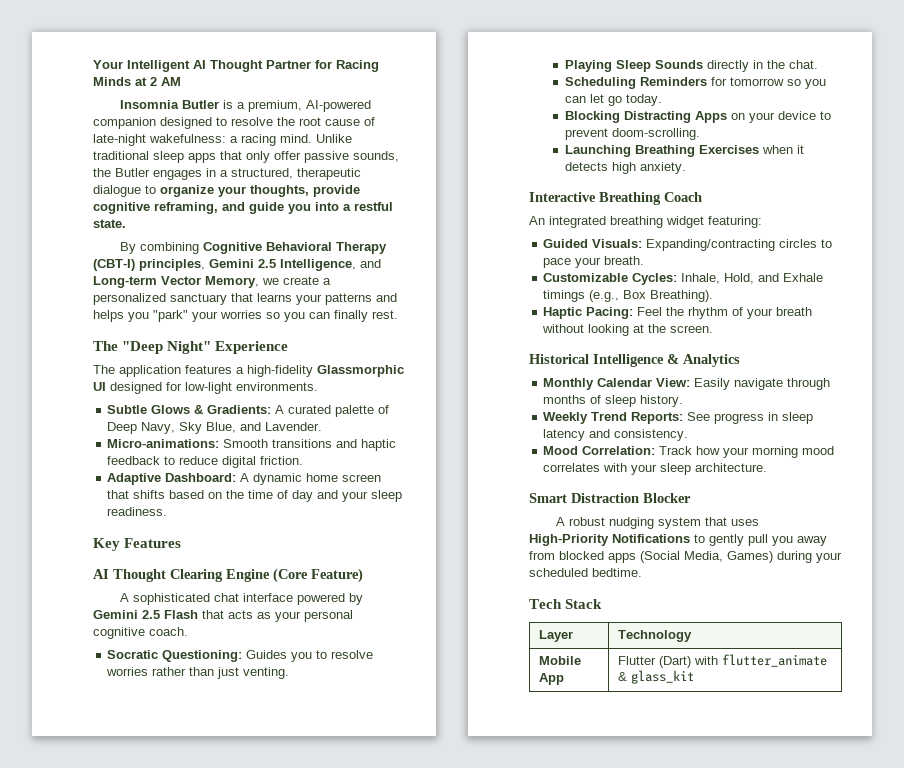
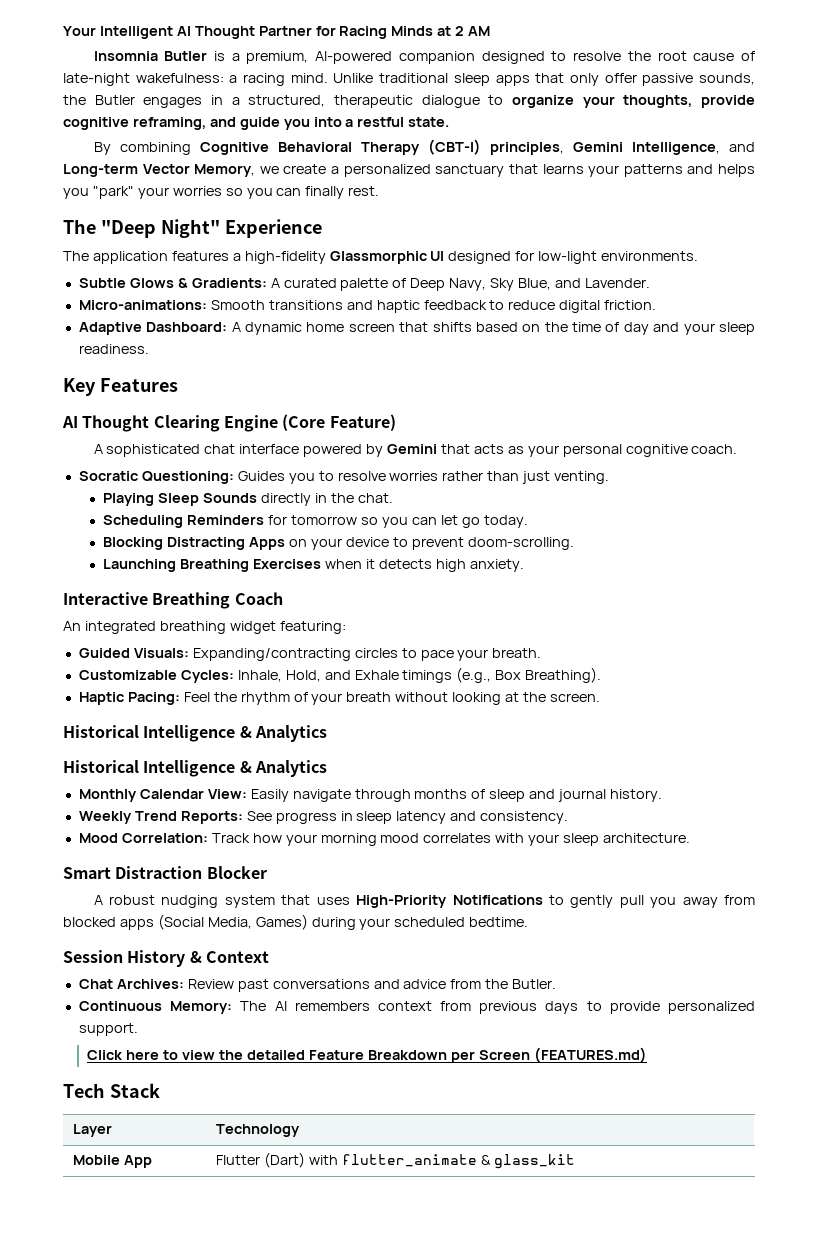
[258,259,276,268] 2.5 -> (623, 147) none
[142,610,198,619] 2.5 Flash -> (438, 449) none
(740, 360) none -> [63,760,327,777] // Historical Intelligence & Analytics
(637, 401) none -> [529,789,607,802] and journal
(642, 572) none -> [63,950,269,967] [78,979,557,992] [78,1001,755,1014] [78,1023,138,1036] [87,1047,647,1063] // Session History & Context // Chat Archives: Review past conversations and advice from the Butler. // Continuous Memory: The AI remembers context from previous days to provide personalized support. // Click here to view the detailed Feature Breakdown per Screen (FEATURES.md)

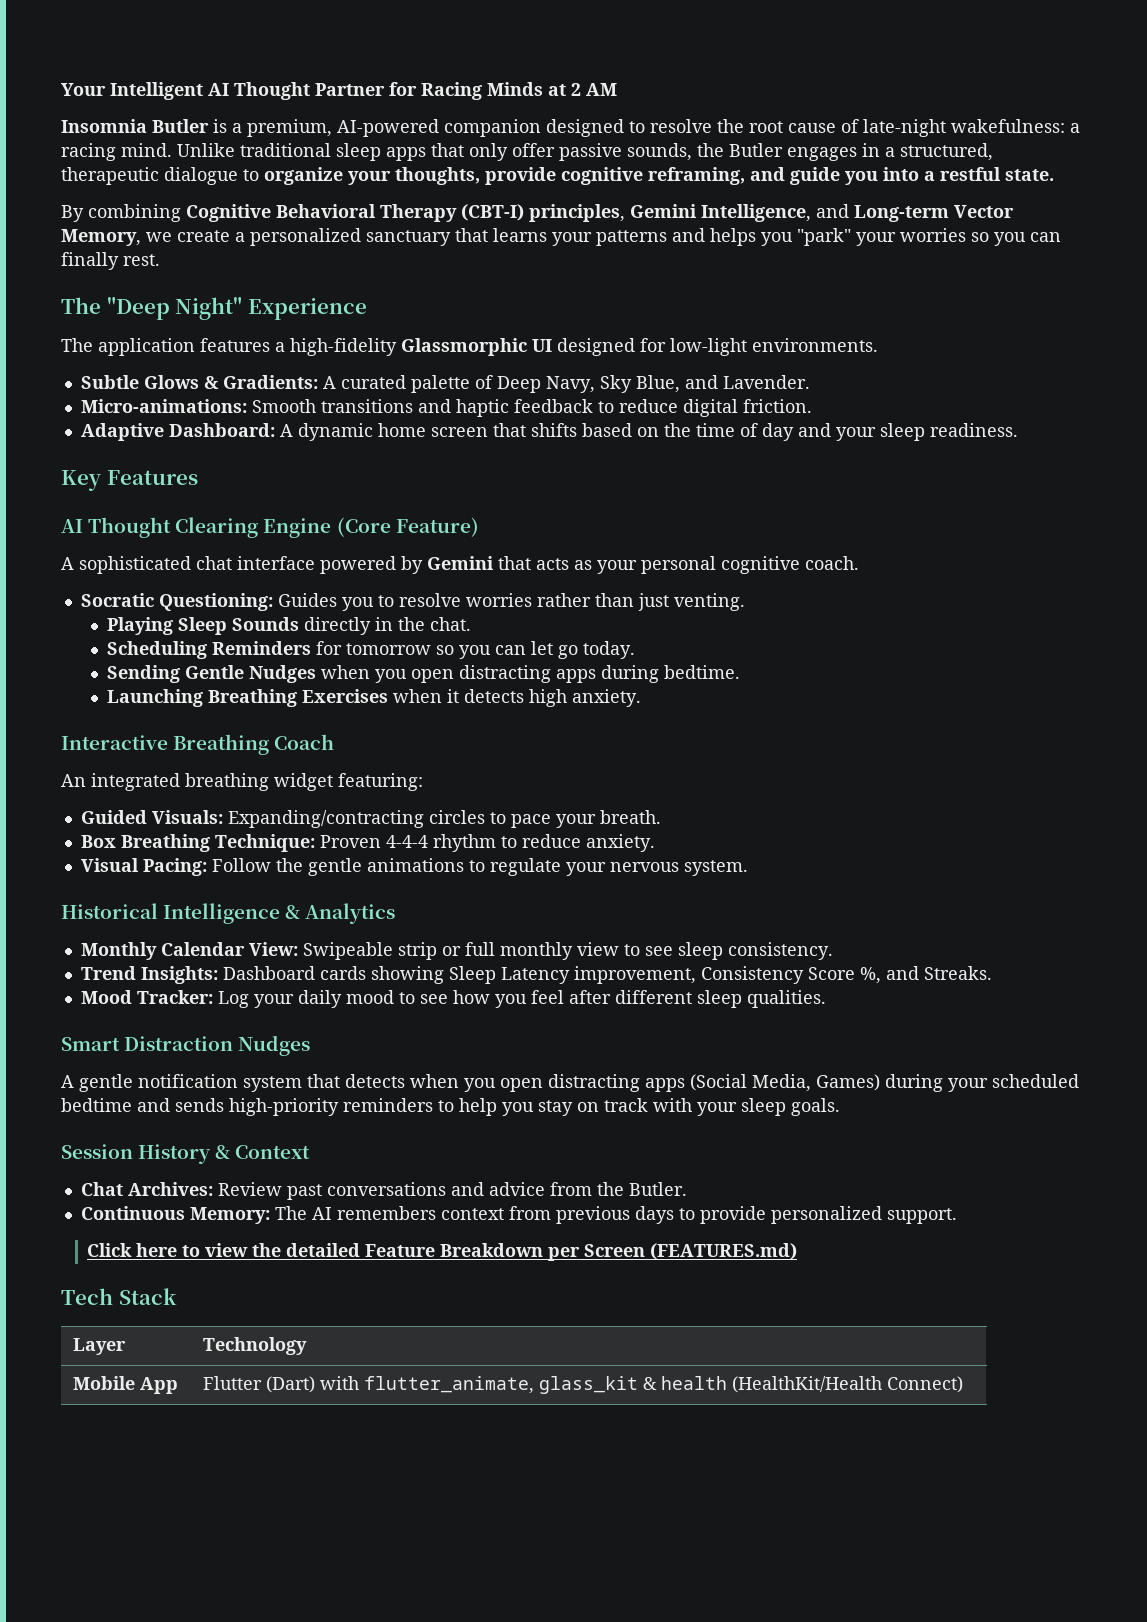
[103,537,574,550] Blocking Distracting Apps on your device to prevent doom-scrolling. -> [107,665,741,683] Sending Gentle Nudges when you open distracting apps during bedtime.
[78,667,602,683] [78,692,600,705] [63,725,327,742] Customizable Cycles: Inhale, Hold, and Exhale timings (e.g., Box Breathing). // Haptic Pacing: Feel the rhythm of your breath without looking at the screen. // Historical Intelligence & Analytics -> [80,834,655,852] [80,858,748,876] Box Breathing Technique: Proven 4-4-4 rhythm to reduce anxiety. // Visual Pacing: Follow the gentle animations to regulate your nervous system.
[250,789,663,802] [78,811,569,824] [78,833,691,846] Easily navigate through months of sleep and journal history. // Weekly Trend Reports: See progress in sleep latency and consistency. // Mood Correlation: Track how your morning mood correlates with your sleep architecture. -> [302,942,833,960] [80,966,992,984] [80,990,826,1008] Swipeable strip or full monthly view to see sleep consistency. // Trend Insights: Dashboard cards showing Sleep Latency improvement, Consistency Score %, and Streaks. // Mood Tracker: Log your daily mood to see how you feel after different sleep qualities.
[206,866,267,879] [93,895,756,908] [63,917,116,927] Blocker // A robust nudging system that uses High-Priority Notifications to gently pull you away from blocked -> [238,1035,311,1056] [61,1074,640,1092] Nudges // A gentle notification system that detects when you open distracting
[469,917,529,927] bedtime. -> [61,1098,840,1116] bedtime and sends high-priority reminders to help you stay on track with your sleep goals.
[341,1154,575,1169] flutter_animate & glass_kit -> [363,1376,963,1394] flutter_animate, glass_kit & health (HealthKit/Health Connect)

